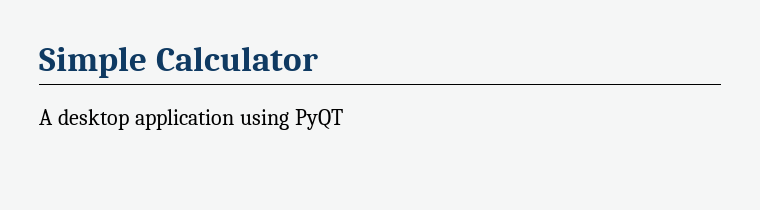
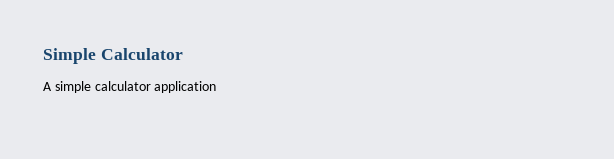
[57,109,343,130] desktop application using PyQT -> [54,81,217,93] simple calculator application

